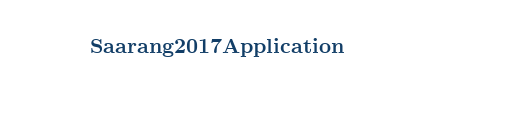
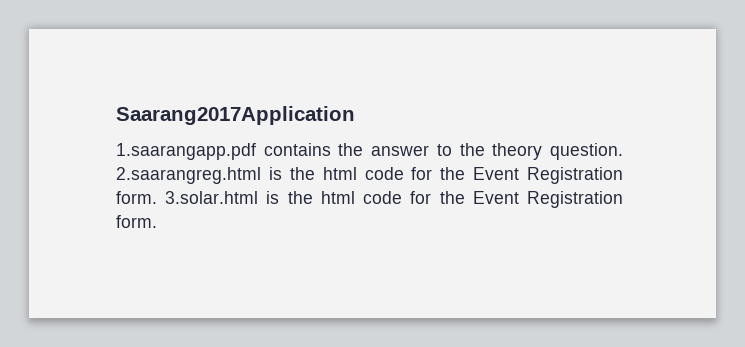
(344, 47) none -> [116,143,623,160] [116,167,623,184] [116,191,623,208] [116,215,157,228] // 1.saarangapp.pdf contains the answer to the theory question. 2.saarangreg.html is the html code for the Event Registration form. 3.solar.html is the html code for the Event Registration form.

